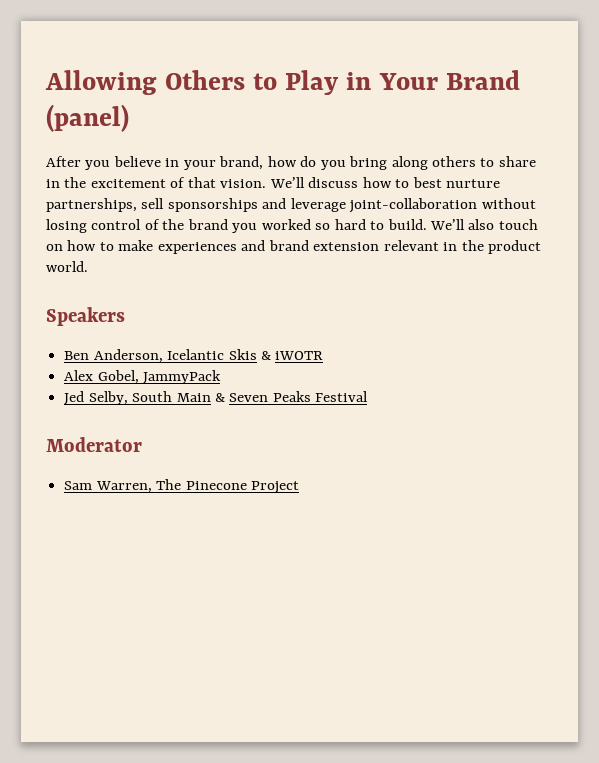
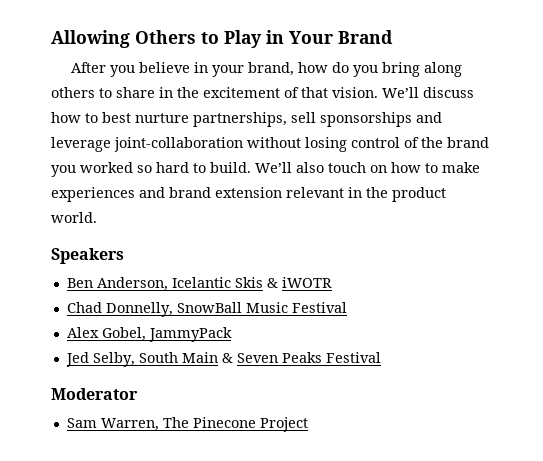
[46,104,129,132] (panel) -> (393, 37) none
(324, 355) none -> [66,302,347,317] // Chad Donnelly, SnowBall Music Festival

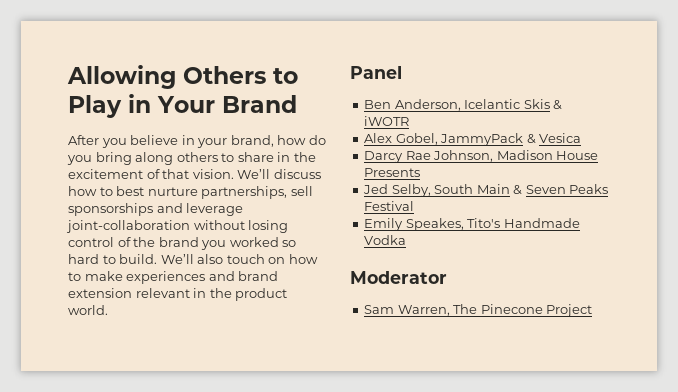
[51,248,124,264] Speakers -> [350,66,402,79] Panel
[66,302,347,317] [66,327,232,342] Chad Donnelly, SnowBall Music Festival // Alex Gobel, JammyPack -> [364,133,582,146] [364,150,599,163] [364,168,421,177] Alex Gobel, JammyPack & Vesica // Darcy Rae Johnson, Madison House Presents
(381, 357) none -> [364,218,580,231] [364,235,407,245] // Emily Speakes, Tito's Handmade Vodka

